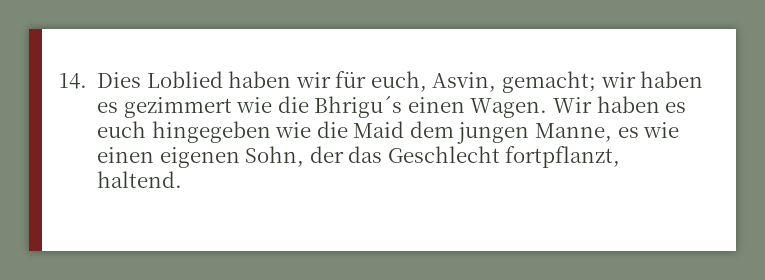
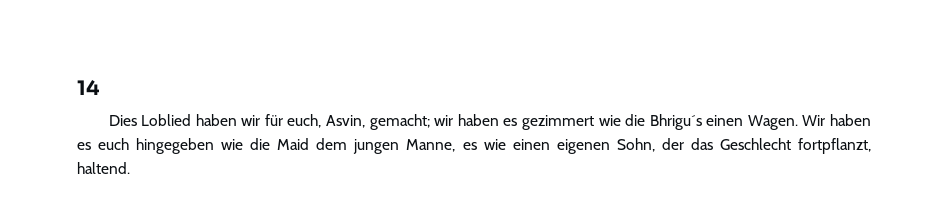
[59,73,87,89] 14. -> [77,79,100,95] 14 //

